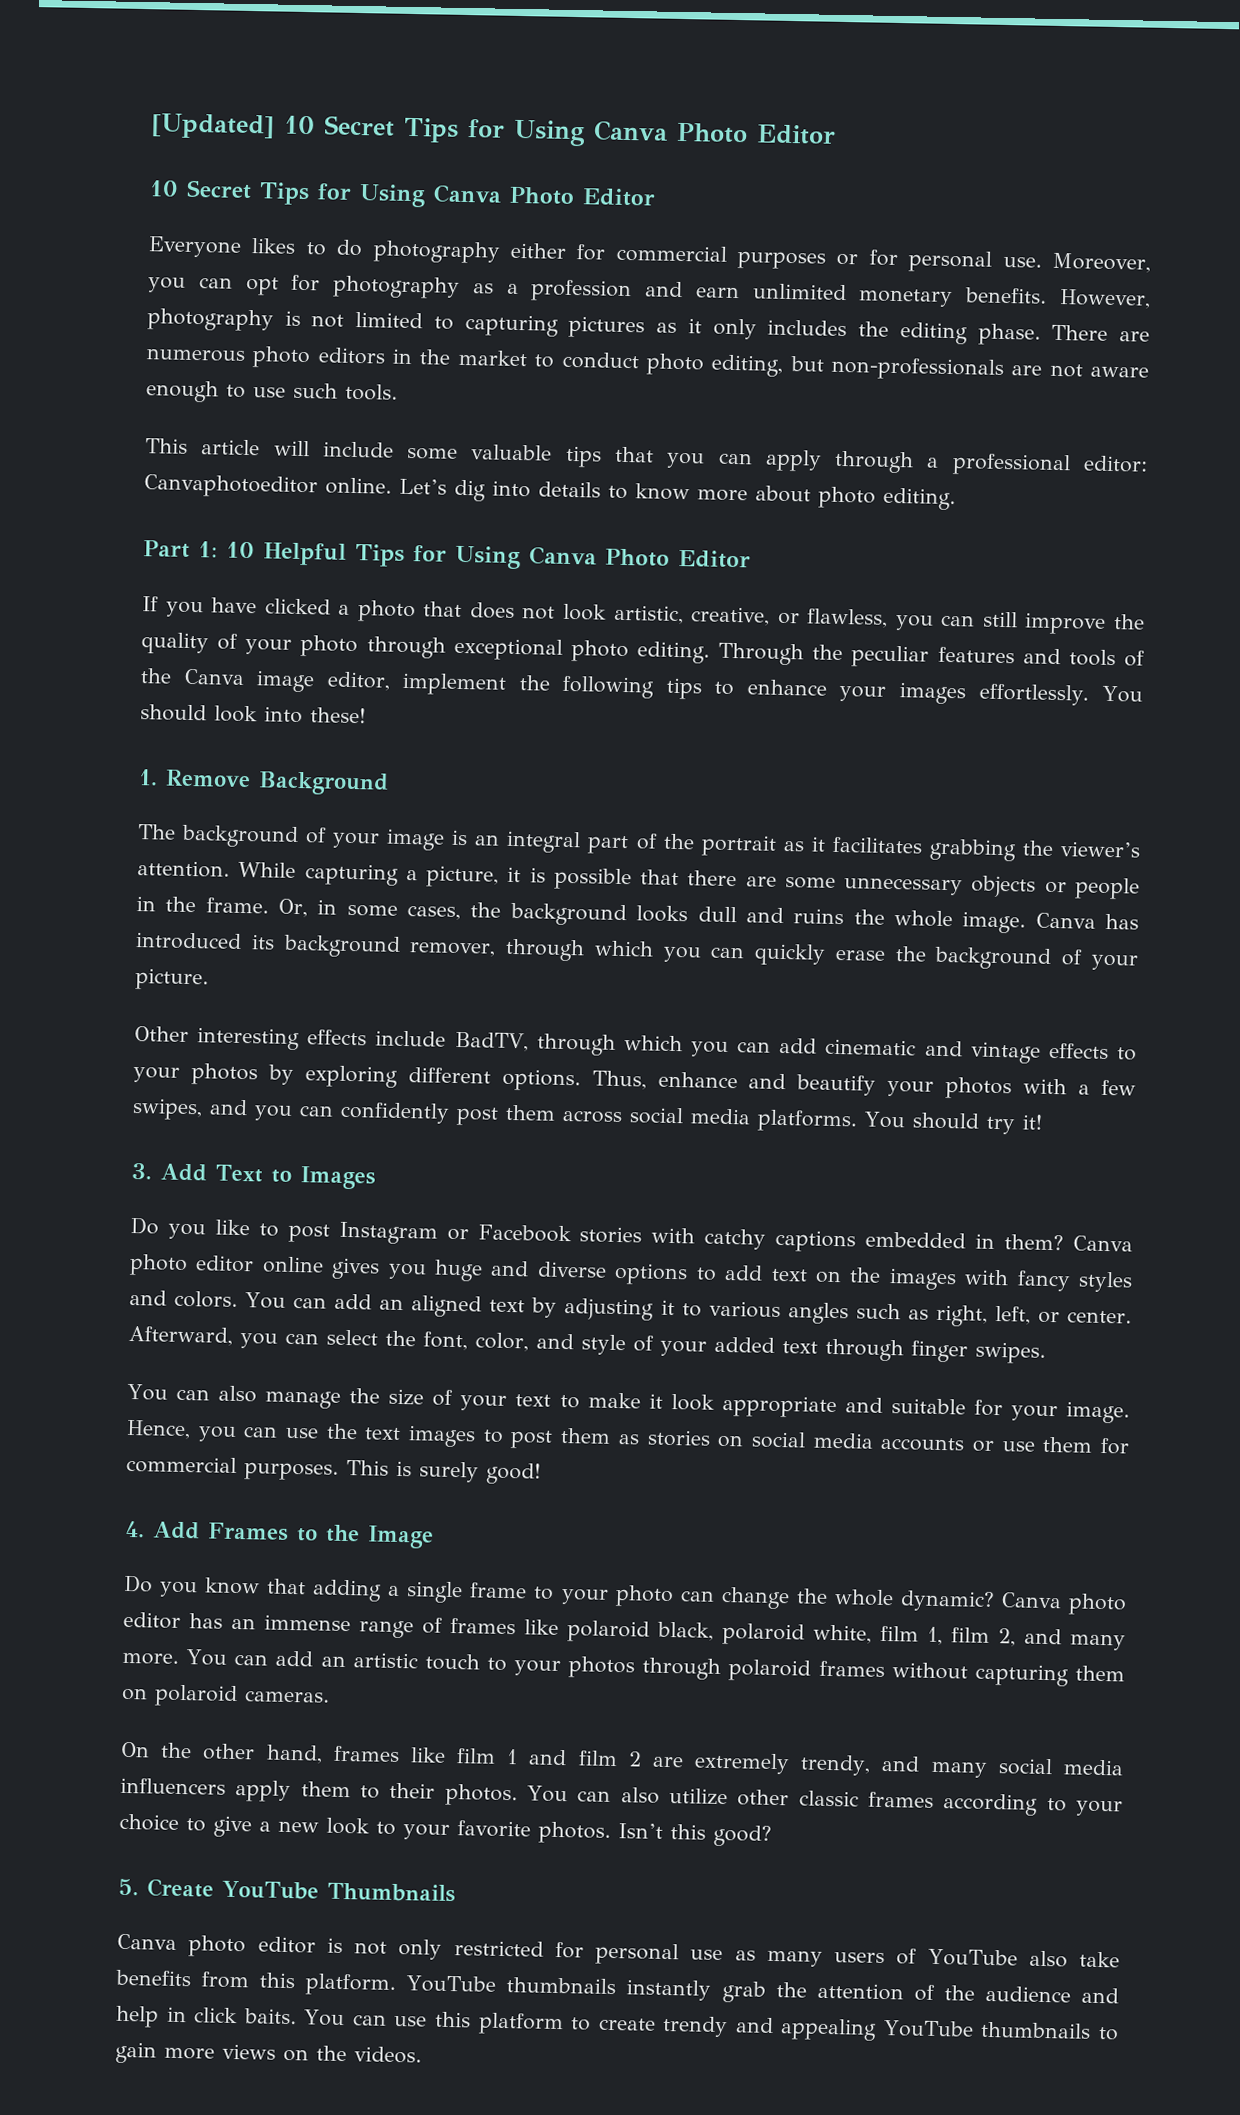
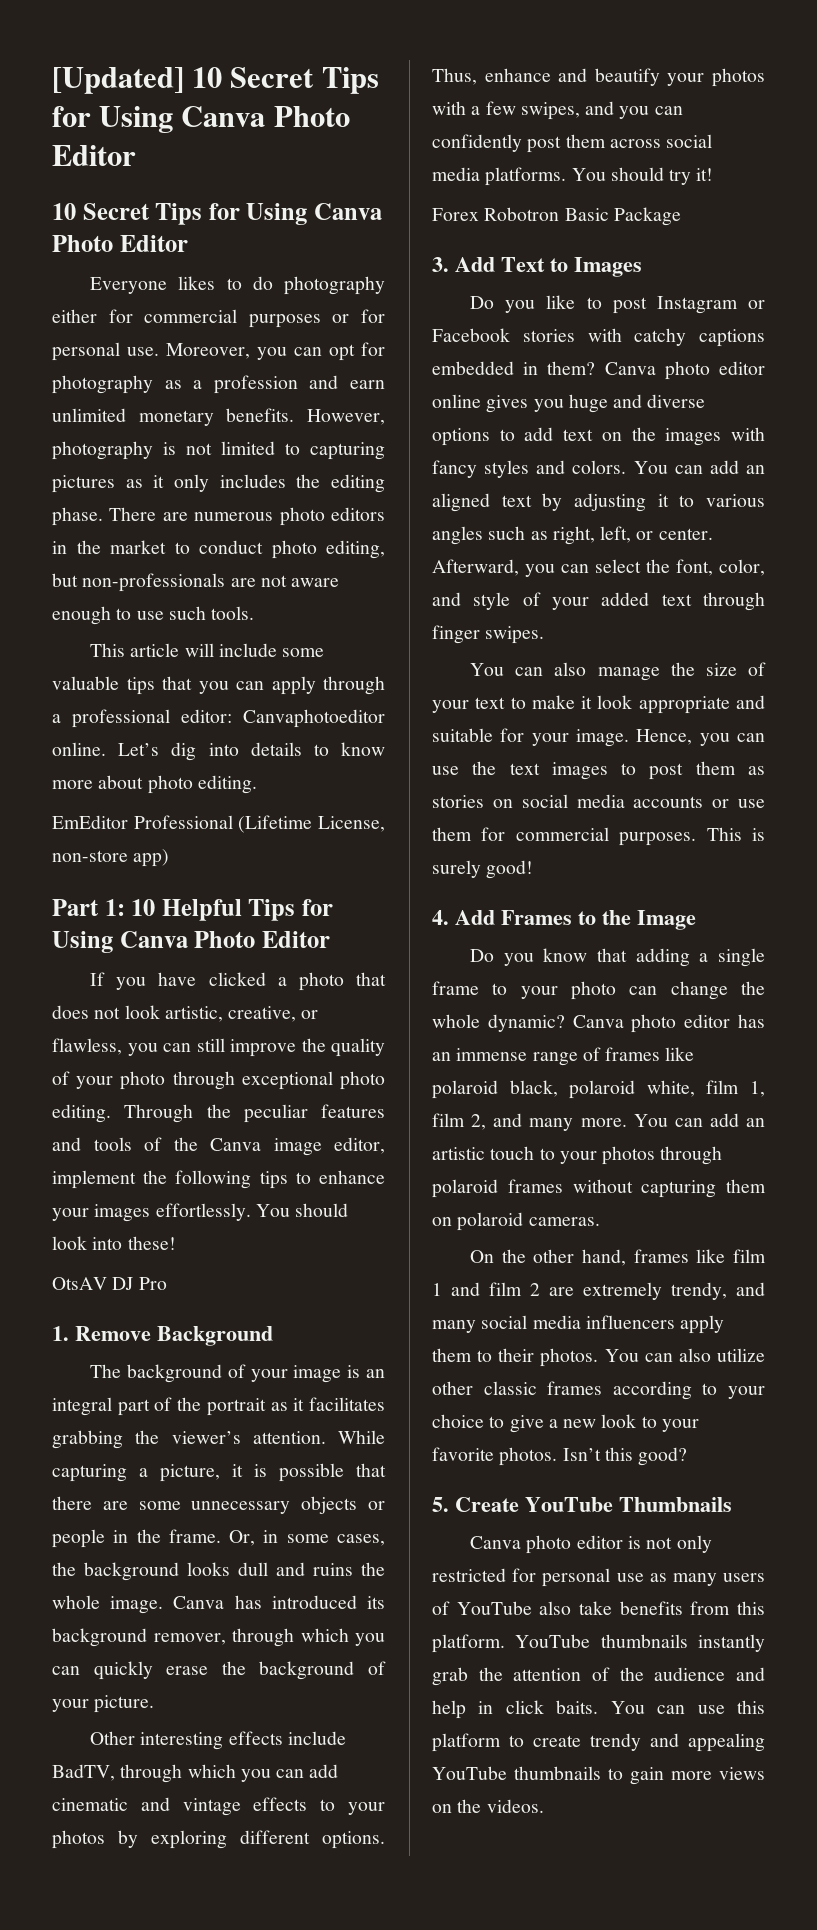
(956, 499) none -> [52,815,385,833] [52,849,170,867] // EmEditor Professional (Lifetime License, non-store app)
(366, 715) none -> [52,1277,167,1290] // OtsAV DJ Pro
(1043, 1122) none -> [432,207,681,226] // Forex Robotron Basic Package

